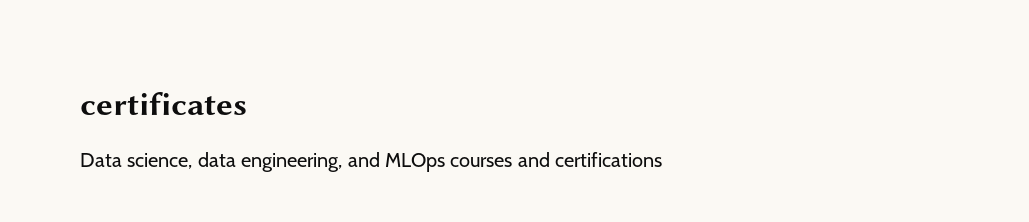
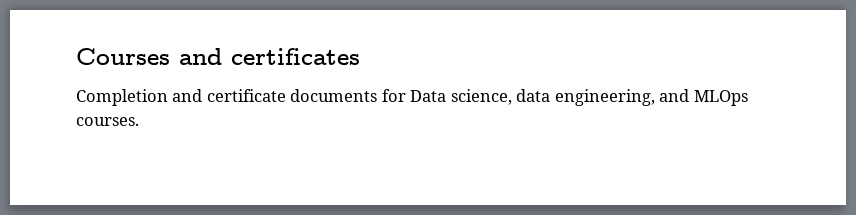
(80, 103) none -> [76,48,222,65] Courses and
(247, 103) none -> [76,89,406,106] Completion and certificate documents for
[450,152,663,167] courses and certifications -> [76,117,139,126] courses.

